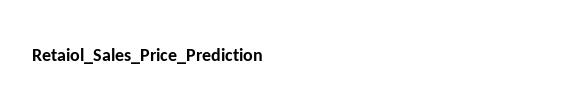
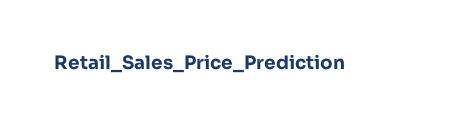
[32,48,263,64] Retaiol_Sales_Price_Prediction -> [54,54,345,73] Retail_Sales_Price_Prediction

